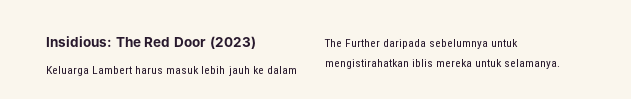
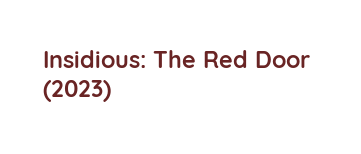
[46,66,297,76] [324,39,519,49] [325,59,561,69] // Keluarga Lambert harus masuk lebih jauh ke dalam The Further daripada sebelumnya untuk mengistirahatkan iblis mereka untuk selamanya. -> (111, 91) none

